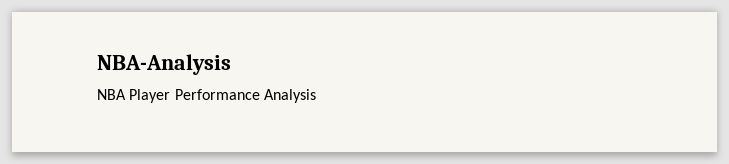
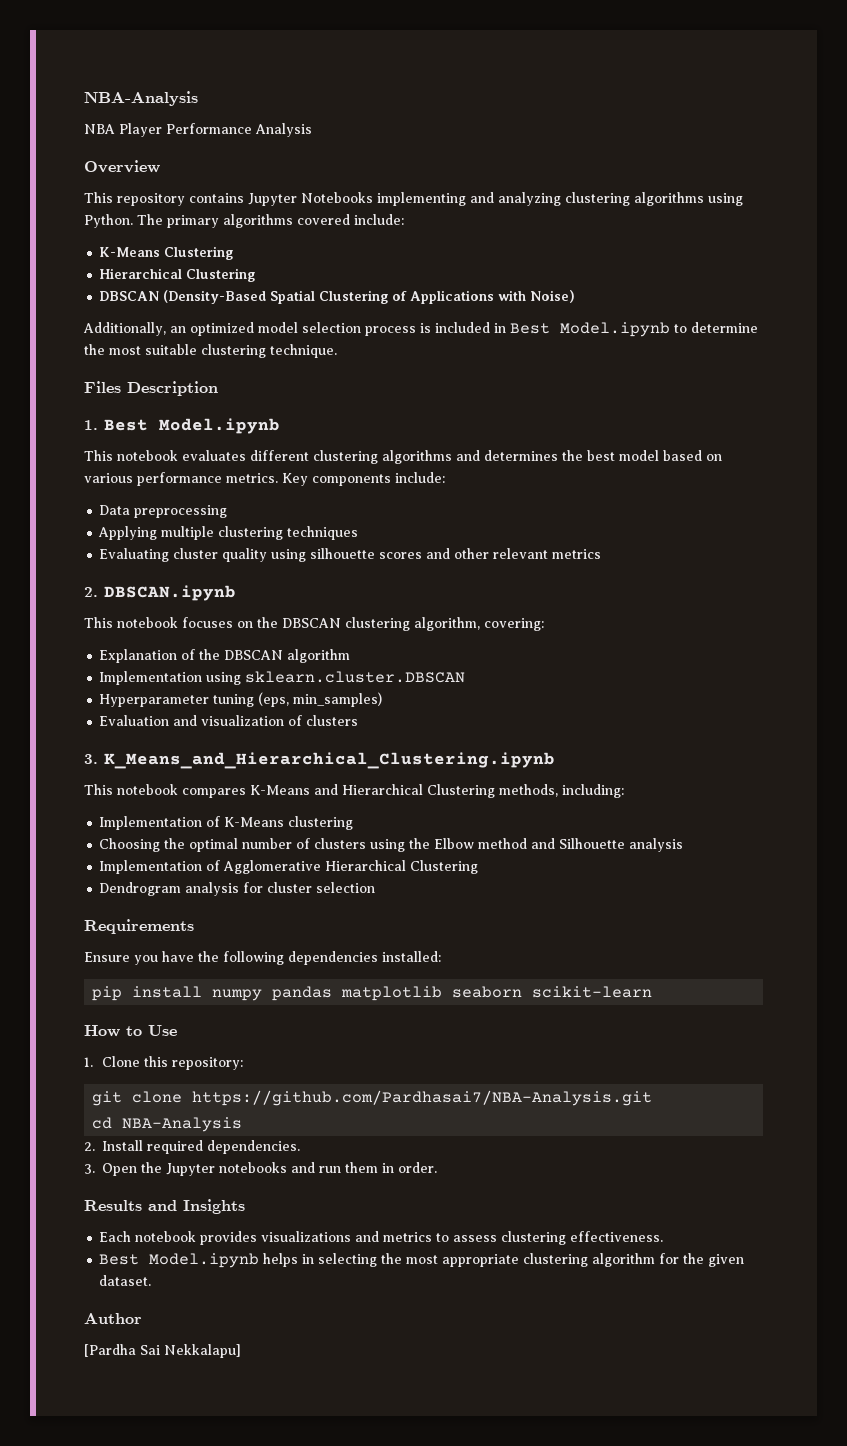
(316, 96) none -> [84,160,160,173] [84,192,743,206] [84,214,404,228] [99,246,234,260] [99,268,256,282] [99,290,576,304] [83,322,758,337] [84,344,337,358] [84,381,218,396] [84,418,280,434] [84,450,722,464] [84,472,445,486] [99,505,228,518] [98,526,359,540] [99,548,602,562] [84,585,236,601] [84,617,544,631] [99,649,351,663] [99,671,466,685] [99,692,383,707] [99,715,359,726] [84,752,555,769] [84,784,624,798] [99,816,354,830] [99,838,684,852] [99,860,479,874] [99,882,376,896] [84,919,194,934] [84,951,441,965] [92,986,653,1001] [84,1025,177,1037] [84,1056,244,1070] [92,1090,653,1106] [92,1117,243,1132] [84,1140,301,1154] [84,1162,438,1176] [84,1199,245,1214] [99,1231,664,1245] [99,1253,745,1268] [99,1275,152,1286] [84,1313,142,1324] [84,1344,241,1358] // Overview // This repository contains Jupyter Notebooks implementing and analyzing clustering algorithms using Python. The primary algorithms covered include: // K-Means Clustering // Hierarchical Clustering // DBSCAN (Density-Based Spatial Clustering of Applications with Noise) // Additionally, an optimized model selection process is included in Best Model.ipynb to determine the most suitable clustering technique. // Files Description // 1. Best Model.ipynb // This notebook evaluates different clustering algorithms and determines the best model based on various performance metrics. Key components include: // Data preprocessing // Applying multiple clustering techniques // Evaluating cluster quality using silhouette scores and other relevant metrics // 2. DBSCAN.ipynb // This notebook focuses on the DBSCAN clustering algorithm, covering: // Explanation of the DBSCAN algorithm // Implementation using sklearn.cluster.DBSCAN // Hyperparameter tuning (eps, min_samples) // Evaluation and visualization of clusters // 3. K_Means_and_Hierarchical_Clustering.ipynb // This notebook compares K-Means and Hierarchical Clustering methods, including: // Implementation of K-Means clustering // Choosing the optimal number of clusters using the Elbow method and Silhouette analysis // Implementation of Agglomerative Hierarchical Clustering // Dendrogram analysis for cluster selection // Requirements // Ensure you have the following dependencies installed: // pip install numpy pandas matplotlib seaborn scikit-learn // How to Use // 1. Clone this repository: // git clone https://github.com/Pardhasai7/NBA-Analysis.git // cd NBA-Analysis // 2. Install required dependencies. // 3. Open the Jupyter notebooks and run them in order. // Results and Insights // Each notebook provides visualizations and metrics to assess clustering effectiveness. // Best Model.ipynb helps in selecting the most appropriate clustering algorithm for the given dataset. // Author // [Pardha Sai Nekkalapu]

